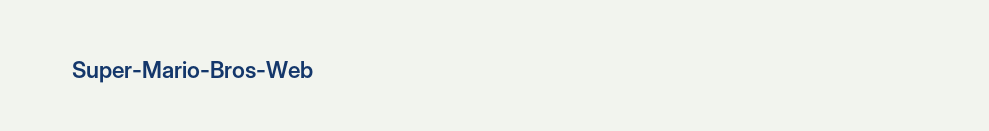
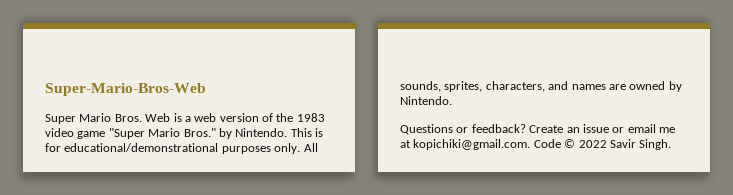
(313, 72) none -> [45,113,325,124] [45,128,323,139] [45,143,318,154] [400,81,682,92] [400,96,452,105] [400,124,675,135] [400,139,672,150] // Super Mario Bros. Web is a web version of the 1983 video game "Super Mario Bros." by Nintendo. This is for educational/demonstrational purposes only. All sounds, sprites, characters, and names are owned by Nintendo. // Questions or feedback? Create an issue or email me at kopichiki@gmail.com. Code © 2022 Savir Singh.

